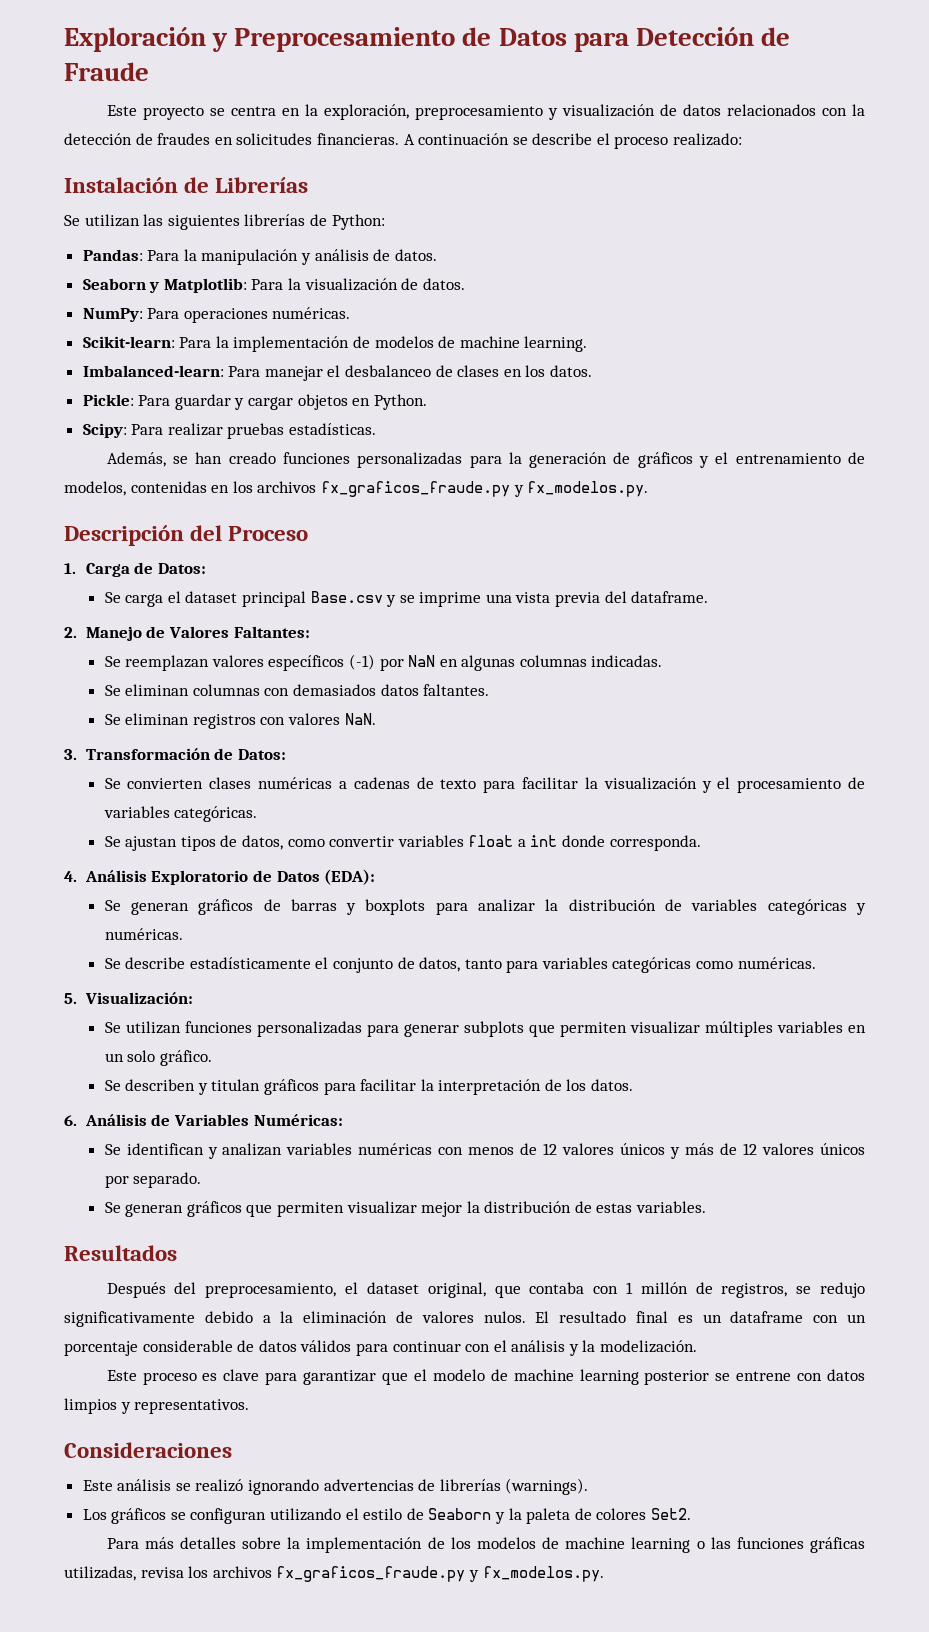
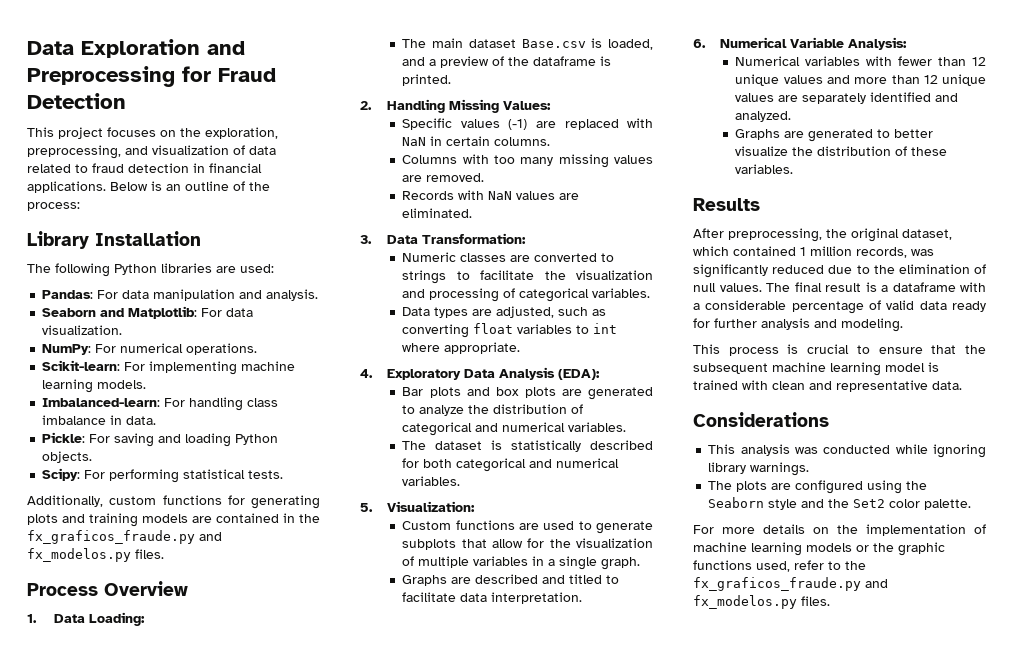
[64,27,791,52] [64,62,149,81] [106,104,865,120] [64,133,743,149] [64,177,309,193] [64,214,385,230] [82,249,437,265] [82,278,465,293] [82,307,351,323] [82,336,588,352] [82,365,593,381] [82,394,427,410] [82,423,377,439] [106,452,866,468] [64,481,649,497] [64,525,309,546] [64,562,207,577] [104,591,709,607] [64,626,310,641] [104,654,663,671] [104,684,490,696] [104,713,376,729] [64,748,287,760] [104,777,865,793] [103,806,258,822] [104,835,701,851] [64,869,376,885] [104,899,866,915] [104,928,183,940] [104,957,816,973] [64,992,193,1004] [104,1021,867,1037] [104,1050,212,1066] [104,1079,634,1095] [64,1114,343,1126] [104,1143,865,1159] [104,1172,202,1188] [104,1201,707,1217] [64,1245,177,1261] [106,1282,866,1298] [64,1311,866,1327] [64,1340,698,1356] [106,1369,865,1385] [64,1398,250,1414] [64,1442,232,1458] [82,1478,589,1495] [82,1508,691,1524] [106,1537,866,1553] [64,1566,604,1582] Exploración y Preprocesamiento de Datos para Detección de Fraude // Este proyecto se centra en la exploración, preprocesamiento y visualización de datos relacionados con la detección de fraudes en solicitudes financieras. A continuación se describe el proceso realizado: // Instalación de Librerías // Se utilizan las siguientes librerías de Python: // Pandas: Para la manipulación y análisis de datos. // Seaborn y Matplotlib: Para la visualización de datos. // NumPy: Para operaciones numéricas. // Scikit-learn: Para la implementación de modelos de machine learning. // Imbalanced-learn: Para manejar el desbalanceo de clases en los datos. // Pickle: Para guardar y cargar objetos en Python. // Scipy: Para realizar pruebas estadísticas. // Además, se han creado funciones personalizadas para la generación de gráficos y el entrenamiento de modelos, contenidas en los archivos fx_graficos_fraude.py y fx_modelos.py. // Descripción del Proceso // 1. Carga de Datos: // Se carga el dataset principal Base.csv y se imprime una vista previa del dataframe. // 2. Manejo de Valores Faltantes: // Se reemplazan valores específicos (-1) por NaN en algunas columnas indicadas. // Se eliminan columnas con demasiados datos faltantes. // Se eliminan registros con valores NaN. // 3. Transformación de Datos: // Se convierten clases numéricas a cadenas de texto para facilitar la visualización y el procesamiento de variables categóricas. // Se ajustan tipos de datos, como convertir variables float a int donde corresponda. // 4. Análisis Exploratorio de Datos (EDA): // Se generan gráficos de barras y boxplots para analizar la distribución de variables categóricas y numéricas. // Se describe estadísticamente el conjunto de datos, tanto para variables categóricas como numéricas. // 5. Visualización: // Se utilizan funciones personalizadas para generar subplots que permiten visualizar múltiples variables en un solo gráfico. // Se describen y titulan gráficos para facilitar la interpretación de los datos. // 6. Análisis de Variables Numéricas: // Se identifican y analizan variables numéricas con menos de 12 valores únicos y más de 12 valores únicos por separado. // Se generan gráficos que permiten visualizar mejor la distribución de estas variables. // Resultados // Después del preprocesamiento, el dataset original, que contaba con 1 millón de registros, se redujo significativamente debido a la eliminación de valores nulos. El resultado final es un dataframe con un porcentaje considerable de datos válidos para continuar con el análisis y la modelización. // Este proceso es clave para garantizar que el modelo de machine learning posterior se entrene con datos limpios y representativos. // Consideraciones // Este análisis se realizó ignorando advertencias de librerías (warnings). // Los gráficos se configuran utilizando el estilo de Seaborn y la paleta de colores Set2. // Para más detalles sobre la implementación de los modelos de machine learning o las funciones gráficas utilizadas, revisa los archivos fx_graficos_fraude.py y fx_modelos.py. -> [27,39,245,58] [27,66,276,87] [27,93,126,109] [27,127,278,139] [27,145,276,159] [27,163,262,173] [27,181,270,193] [27,202,80,211] [27,231,201,249] [27,263,274,277] [42,289,319,301] [42,306,254,319] [42,325,123,335] [42,343,258,355] [42,360,296,375] [42,379,147,393] [42,397,279,411] [42,415,157,425] [42,432,279,447] [42,451,93,463] [42,468,284,483] [27,495,320,509] [27,513,320,527] [27,530,222,544] [27,548,164,562] [27,581,188,596] [27,612,146,626] [402,38,653,50] [402,56,612,68] [402,74,452,86] [360,99,552,113] [402,118,653,130] [402,136,551,146] [402,154,653,168] [402,173,485,182] [402,190,580,200] [402,208,473,218] [360,233,527,244] [402,252,615,262] [402,270,653,284] [402,288,651,302] [402,306,607,318] [402,323,618,338] [402,342,521,354] [360,367,601,380] [402,387,653,400] [402,404,584,416] [402,422,627,436] [402,440,653,452] [402,458,620,472] [402,476,461,486] [360,501,476,512] [402,520,653,534] [402,538,653,550] [402,556,641,570] [402,574,620,586] [402,592,583,604] [693,37,908,50] [735,56,986,66] [735,74,986,86] [735,92,959,104] [735,111,792,122] [735,129,934,142] [735,146,948,156] [735,164,794,174] [693,198,760,211] [693,228,952,242] [693,246,934,258] [693,264,986,278] [693,282,986,292] [693,300,986,314] [693,318,903,332] [693,344,986,356] [693,362,939,376] [693,380,962,392] [693,412,829,427] [708,444,986,458] [708,462,810,476] [708,480,928,494] [708,497,972,510] [693,524,986,536] [693,542,945,556] [693,560,866,572] [693,577,888,591] [693,595,830,609] Data Exploration and Preprocessing for Fraud Detection // This project focuses on the exploration, preprocessing, and visualization of data related to fraud detection in financial applications. Below is an outline of the process: // Library Installation // The following Python libraries are used: // Pandas: For data manipulation and analysis. // Seaborn and Matplotlib: For data visualization. // NumPy: For numerical operations. // Scikit-learn: For implementing machine learning models. // Imbalanced-learn: For handling class imbalance in data. // Pickle: For saving and loading Python objects. // Scipy: For performing statistical tests. // Additionally, custom functions for generating plots and training models are contained in the fx_graficos_fraude.py and fx_modelos.py files. // Process Overview // 1. Data Loading: // The main dataset Base.csv is loaded, and a preview of the dataframe is printed. // 2. Handling Missing Values: // Specific values (-1) are replaced with NaN in certain columns. // Columns with too many missing values are removed. // Records with NaN values are eliminated. // 3. Data Transformation: // Numeric classes are converted to strings to facilitate the visualization and processing of categorical variables. // Data types are adjusted, such as converting float variables to int where appropriate. // 4. Exploratory Data Analysis (EDA): // Bar plots and box plots are generated to analyze the distribution of categorical and numerical variables. // The dataset is statistically described for both categorical and numerical variables. // 5. Visualization: // Custom functions are used to generate subplots that allow for the visualization of multiple variables in a single graph. // Graphs are described and titled to facilitate data interpretation. // 6. Numerical Variable Analysis: // Numerical variables with fewer than 12 unique values and more than 12 unique values are separately identified and analyzed. // Graphs are generated to better visualize the distribution of these variables. // Results // After preprocessing, the original dataset, which contained 1 million records, was significantly reduced due to the elimination of null values. The final result is a dataframe with a considerable percentage of valid data ready for further analysis and modeling. // This process is crucial to ensure that the subsequent machine learning model is trained with clean and representative data. // Considerations // This analysis was conducted while ignoring library warnings. // The plots are configured using the Seaborn style and the Set2 color palette. // For more details on the implementation of machine learning models or the graphic functions used, refer to the fx_graficos_fraude.py and fx_modelos.py files.

